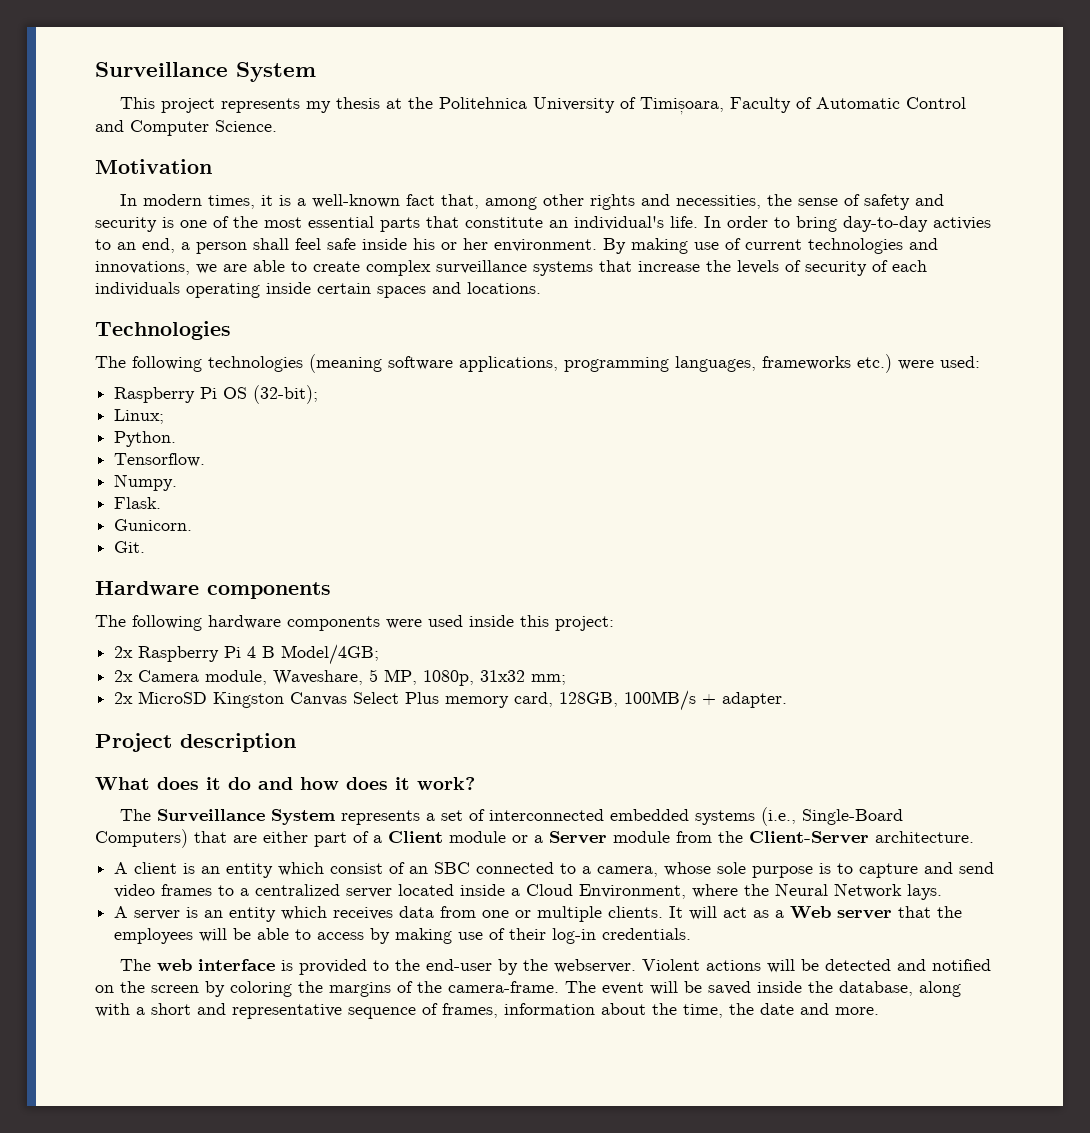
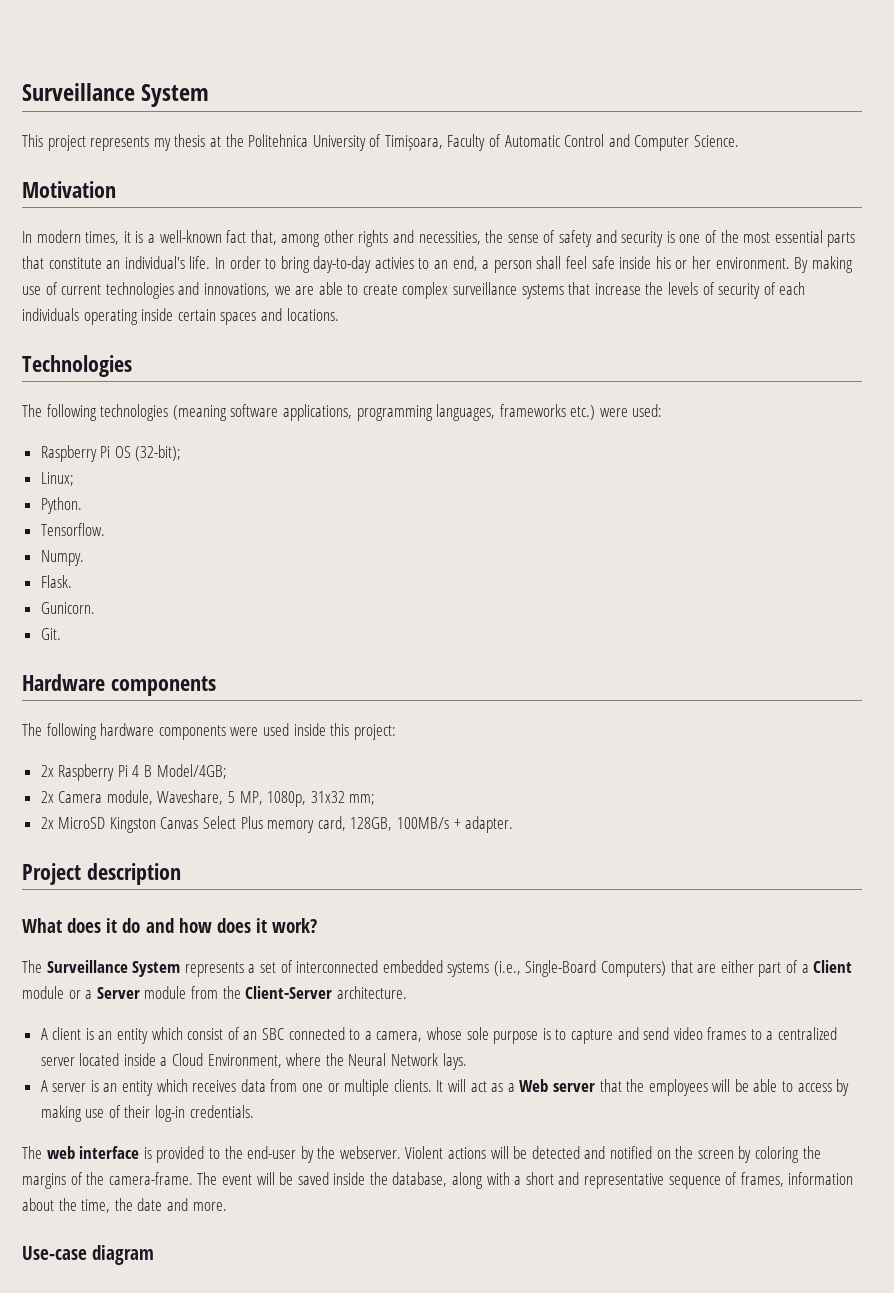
(879, 1011) none -> [22,1245,155,1265] // Use-case diagram

